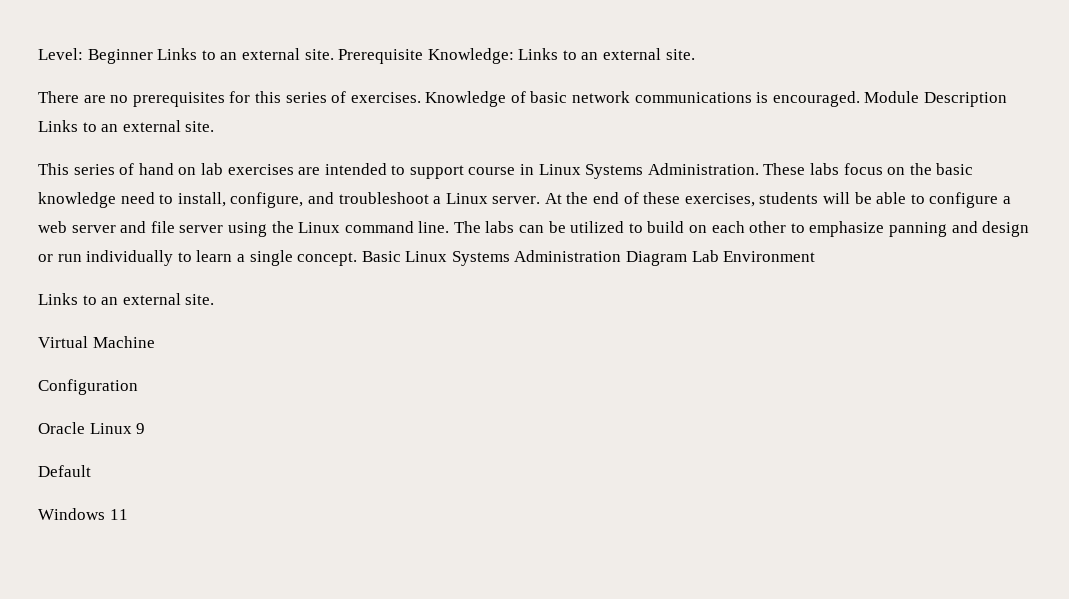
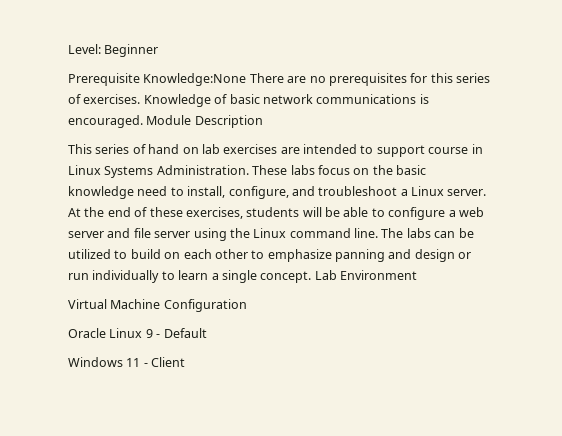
[157,48,695,64] Links to an external site. Prerequisite Knowledge: Links to an external site. // -> [68,73,247,86] // Prerequisite Knowledge:None
[38,120,215,132] Links to an external site. -> (263, 121) none
[361,250,816,266] [38,293,215,305] Basic Linux Systems Administration Diagram Lab Environment // Links to an external site. -> [314,270,417,280] Lab Environment
(155, 342) // -> (161, 304) none
(146, 428) // -> [156,334,161,338] -
(128, 514) none -> [143,357,186,367] - Client

